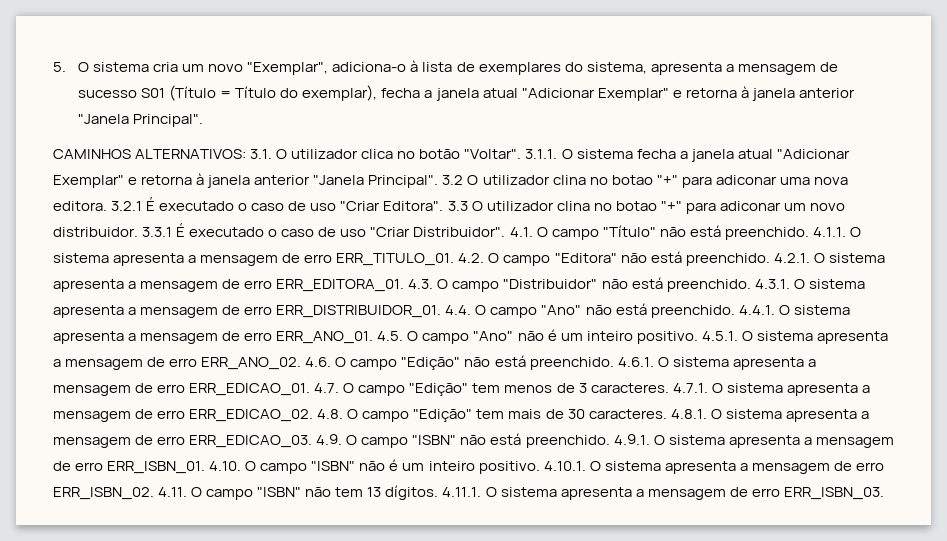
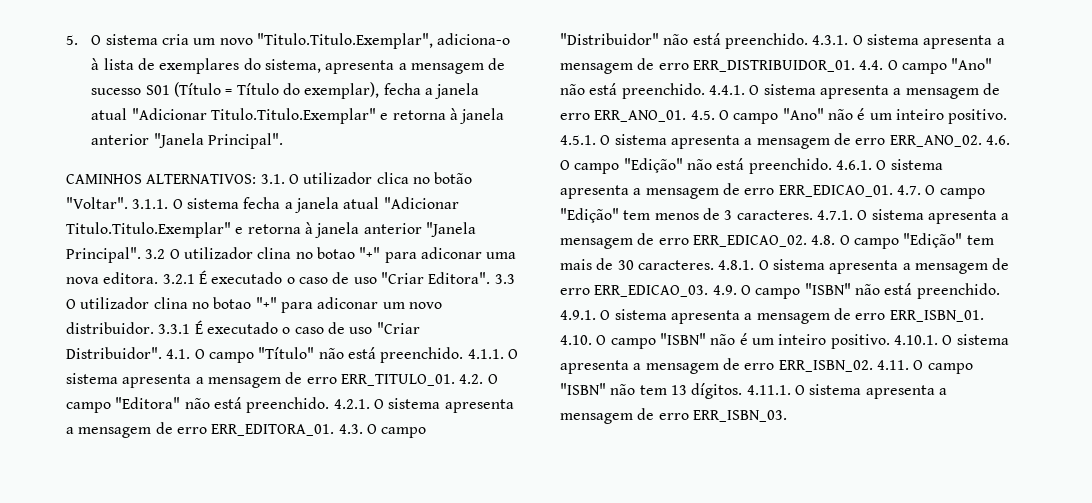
[247,62,329,75] "Exemplar", -> [256,33,433,49] "Titulo.Titulo.Exemplar",
[597,88,669,101] Exemplar" -> [211,108,377,124] Titulo.Titulo.Exemplar"
[53,175,124,188] Exemplar" -> [66,222,231,238] Titulo.Titulo.Exemplar"

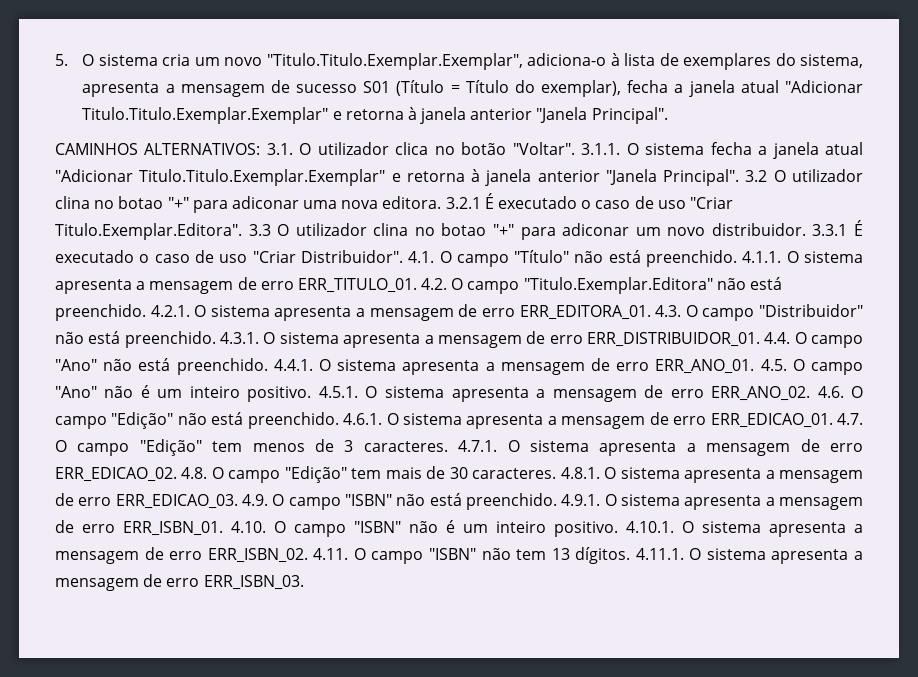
[256,33,433,49] "Titulo.Titulo.Exemplar", -> [266,53,523,70] "Titulo.Titulo.Exemplar.Exemplar",
[211,108,377,124] Titulo.Titulo.Exemplar" -> [82,107,329,124] Titulo.Titulo.Exemplar.Exemplar"
[66,222,231,238] Titulo.Titulo.Exemplar" -> [139,169,386,186] Titulo.Titulo.Exemplar.Exemplar"
[428,272,491,284] Editora". -> [55,223,242,240] Titulo.Exemplar.Editora".
[115,397,181,409] "Editora" -> [523,277,713,294] "Titulo.Exemplar.Editora"

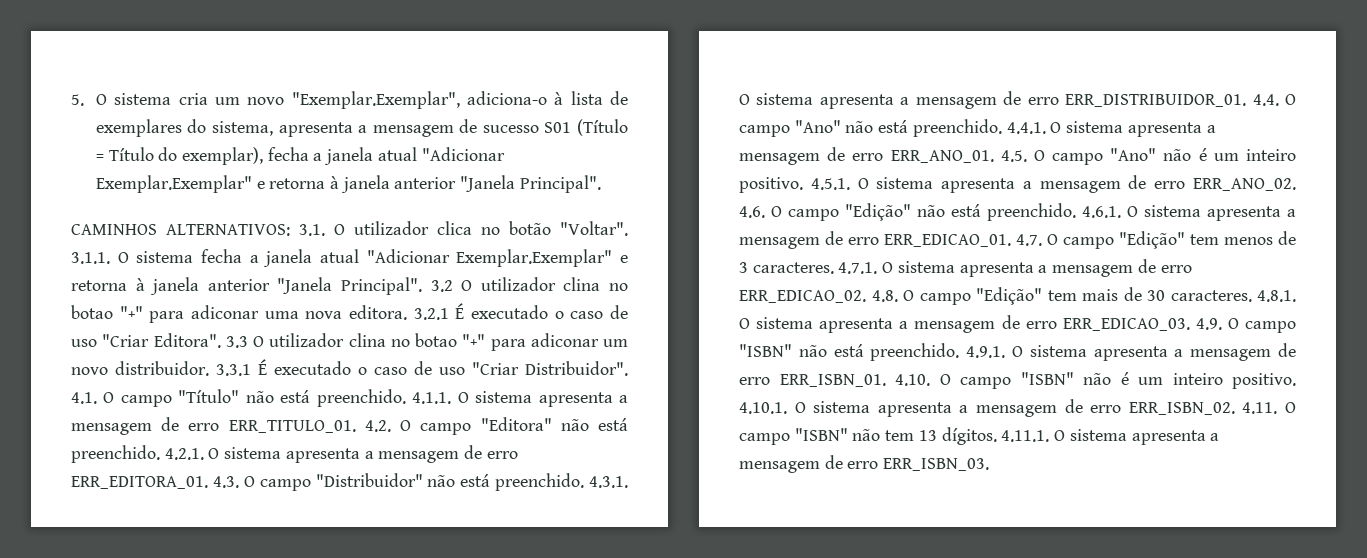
[266,53,523,70] "Titulo.Titulo.Exemplar.Exemplar", -> [291,91,460,109] "Exemplar.Exemplar",
[82,107,329,124] Titulo.Titulo.Exemplar.Exemplar" -> [95,175,252,193] Exemplar.Exemplar"
[139,169,386,186] Titulo.Titulo.Exemplar.Exemplar" -> [456,249,613,267] Exemplar.Exemplar"
[55,223,242,240] Titulo.Exemplar.Editora". -> [153,333,221,348] Editora".
[523,277,713,294] "Titulo.Exemplar.Editora" -> [480,417,552,431] "Editora"

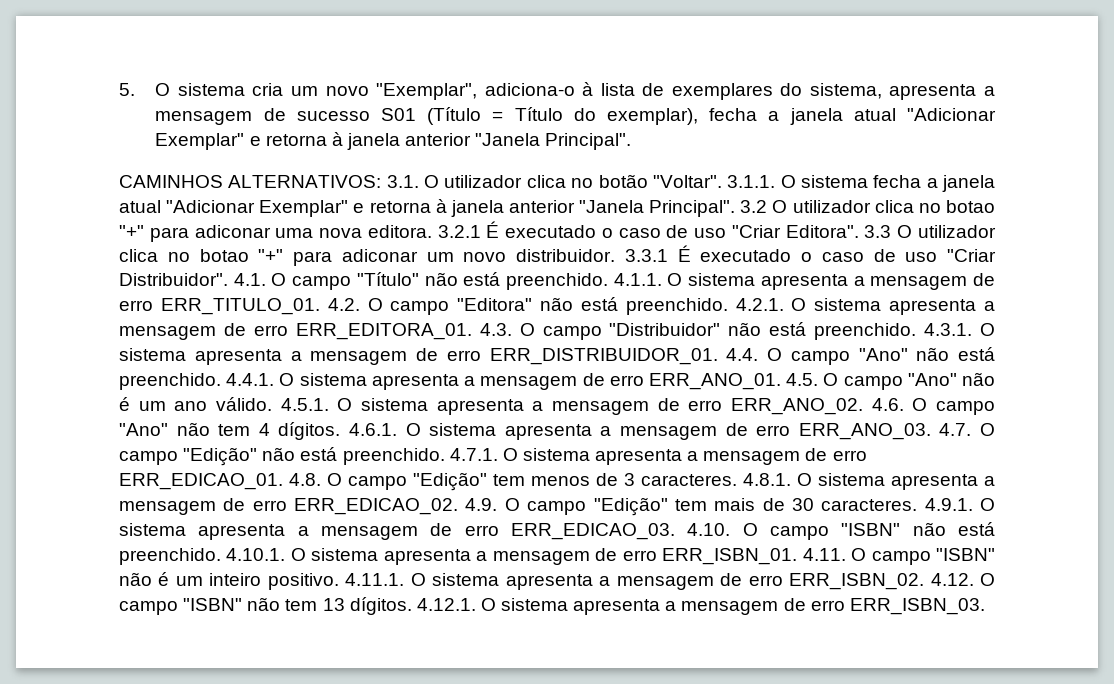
[291,91,460,109] "Exemplar.Exemplar", -> [376,83,478,100] "Exemplar",
[95,175,252,193] Exemplar.Exemplar" -> [155,133,245,150] Exemplar"
[456,249,613,267] Exemplar.Exemplar" -> [259,200,349,217] Exemplar"
[563,277,601,291] clina -> [874,200,914,213] clica
[348,333,386,347] clina -> [119,249,158,262] clica
[1246,149,1296,161] [739,177,803,193] inteiro positivo. -> [174,397,272,411] ano válido.
[845,203,1076,221] "Edição" não está preenchido. -> [119,422,341,440] "Ano" não tem 4 dígitos.
[884,234,1011,247] ERR_EDICAO_01. -> [798,423,931,440] ERR_ANO_03.
[1190,231,1296,245] [739,262,834,274] tem menos de 3 caracteres. -> [262,447,445,465] não está preenchido.
[739,290,866,303] ERR_EDICAO_02. -> [119,473,283,490] ERR_EDICAO_01.
[1082,287,1165,301] mais de 30 -> [531,473,635,486] menos de 3
[1062,318,1190,331] ERR_EDICAO_03. -> [294,498,459,515] ERR_EDICAO_02.
[739,343,960,361] "ISBN" não está preenchido. -> [593,497,918,516] "Edição" tem mais de 30 caracteres.
[779,374,930,387] ERR_ISBN_01. 4.10. -> [510,522,996,540] [119,548,846,565] ERR_EDICAO_03. 4.10. O campo "ISBN" não está preenchido. 4.10.1. O sistema apresenta a mensagem de erro ERR_ISBN_01. 4.11.
[739,402,787,414] 4.10.1. -> [345,573,405,586] 4.11.1.
[1242,402,1278,414] 4.11. -> [930,573,974,586] 4.12.
[1001,430,1050,442] 4.11.1. -> [416,598,476,611] 4.12.1.

